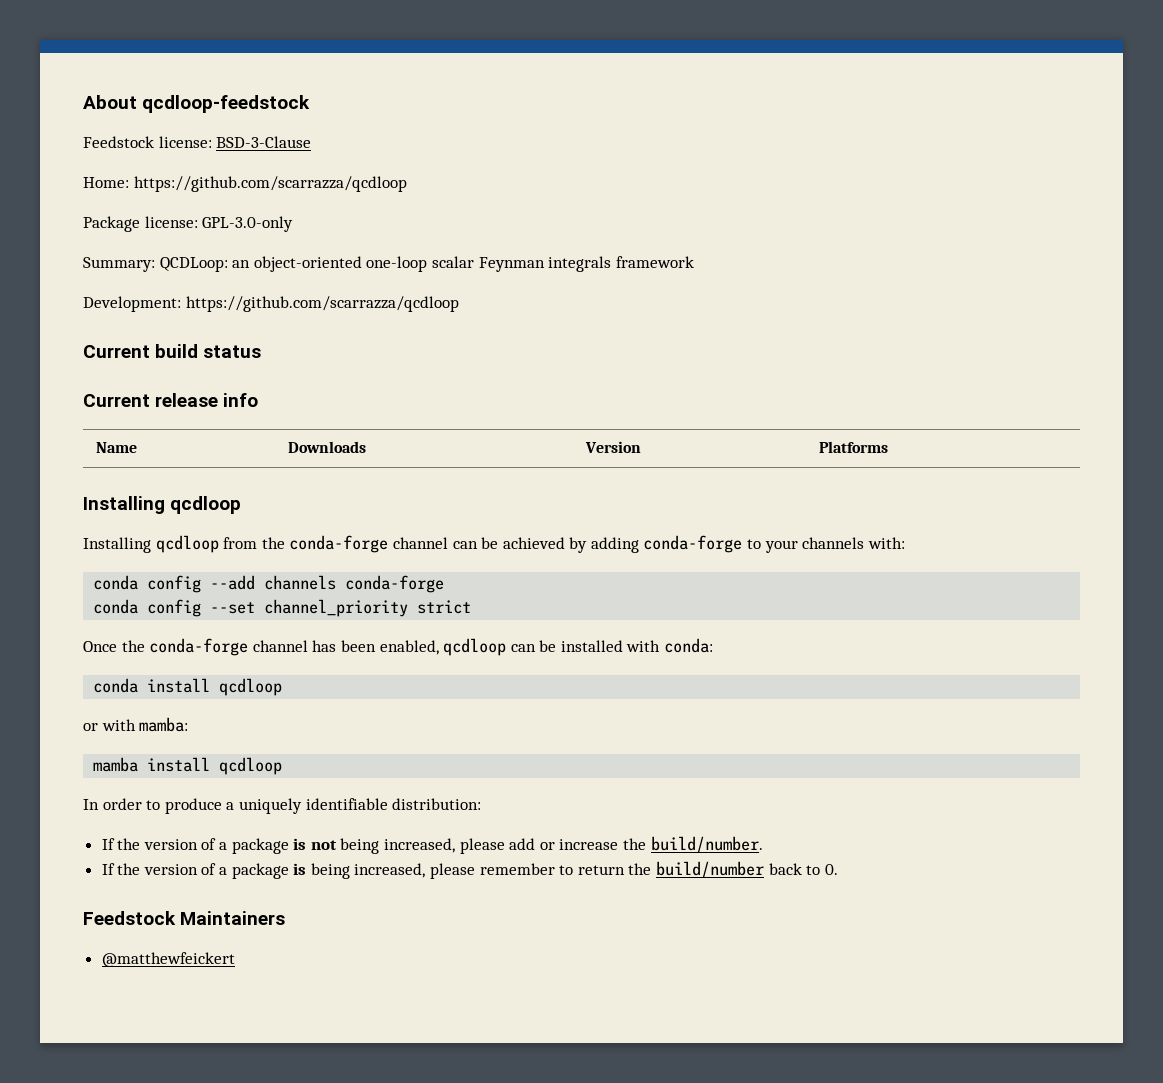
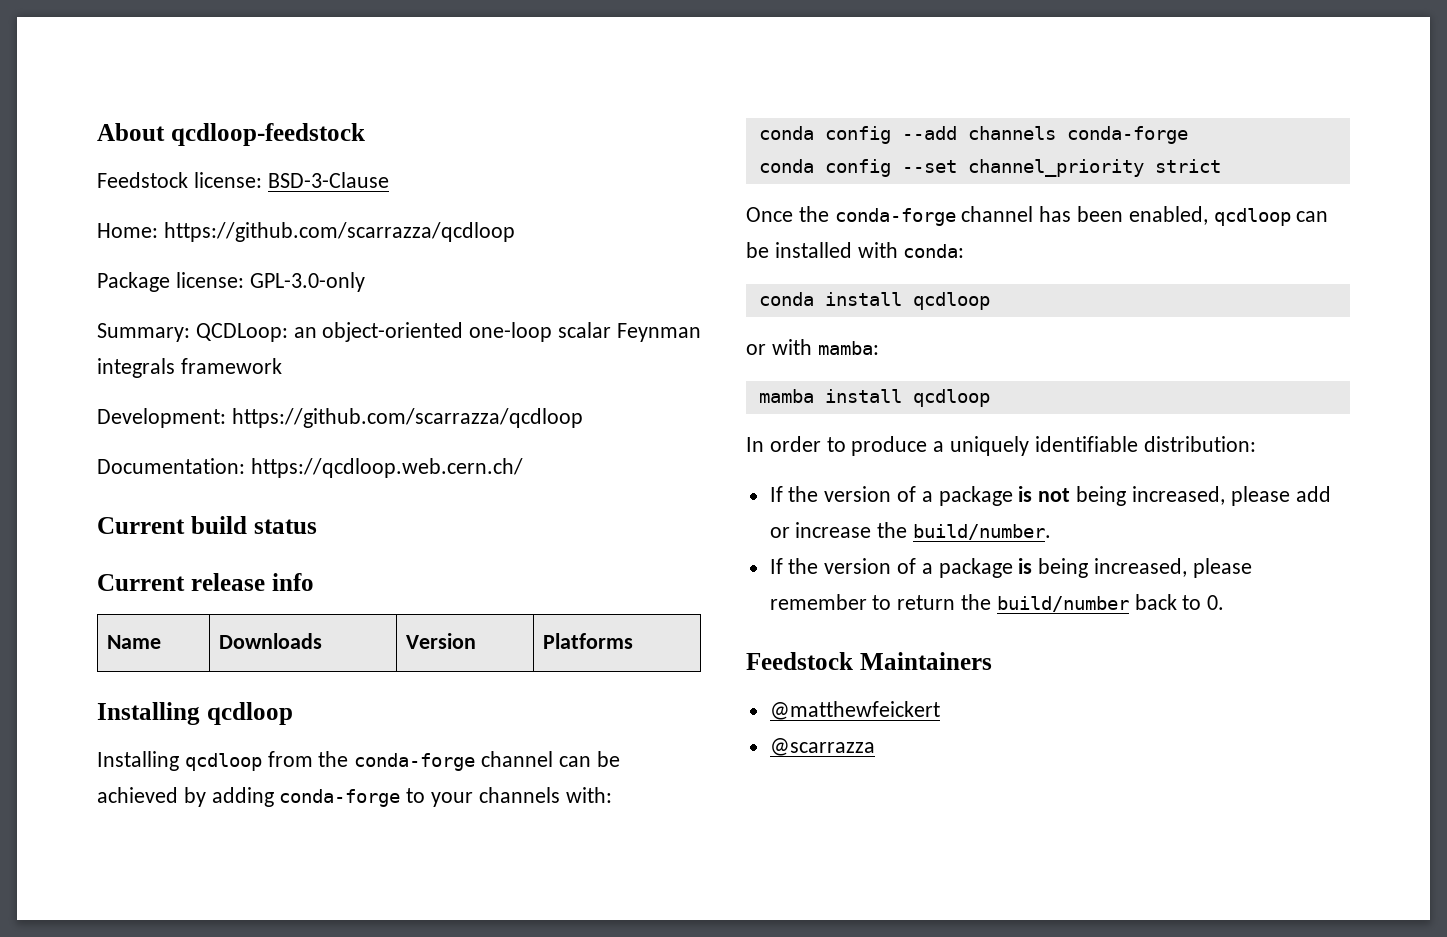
(459, 304) none -> [97,458,523,478] // Documentation: https://qcdloop.web.cern.ch/
(235, 959) none -> [769,738,875,756] // @scarrazza

